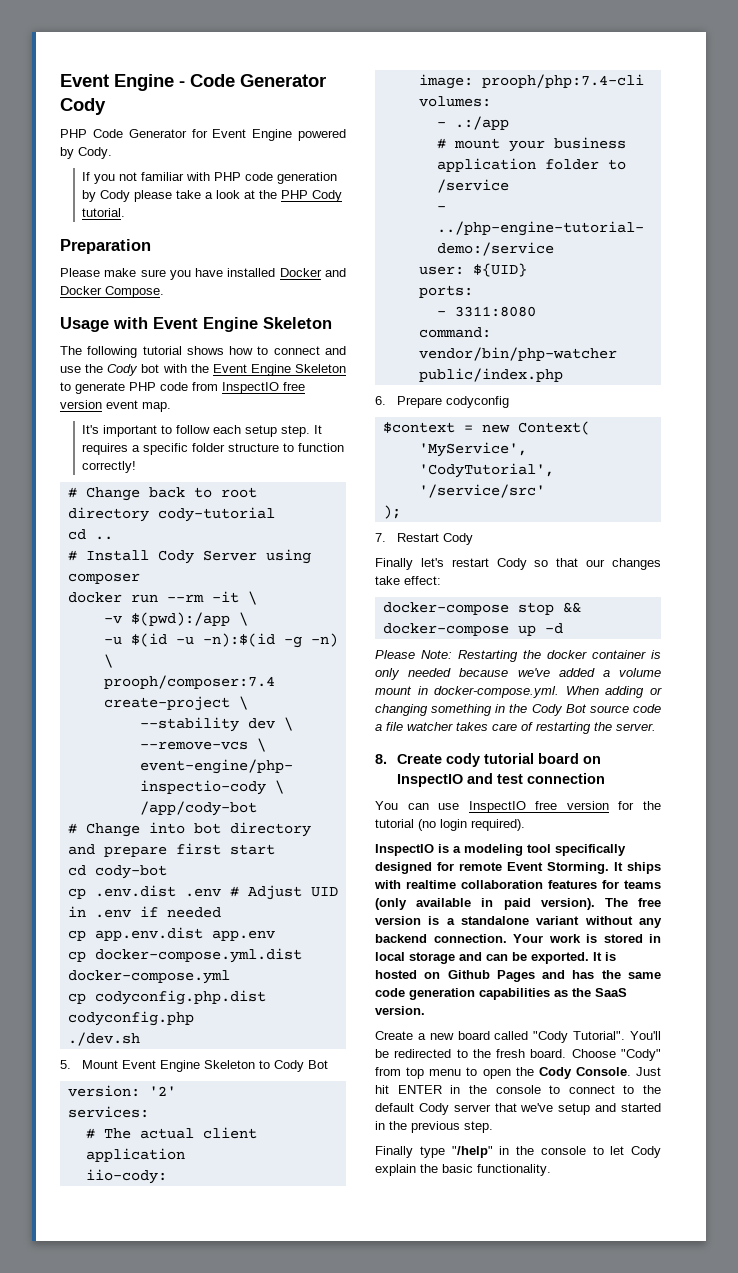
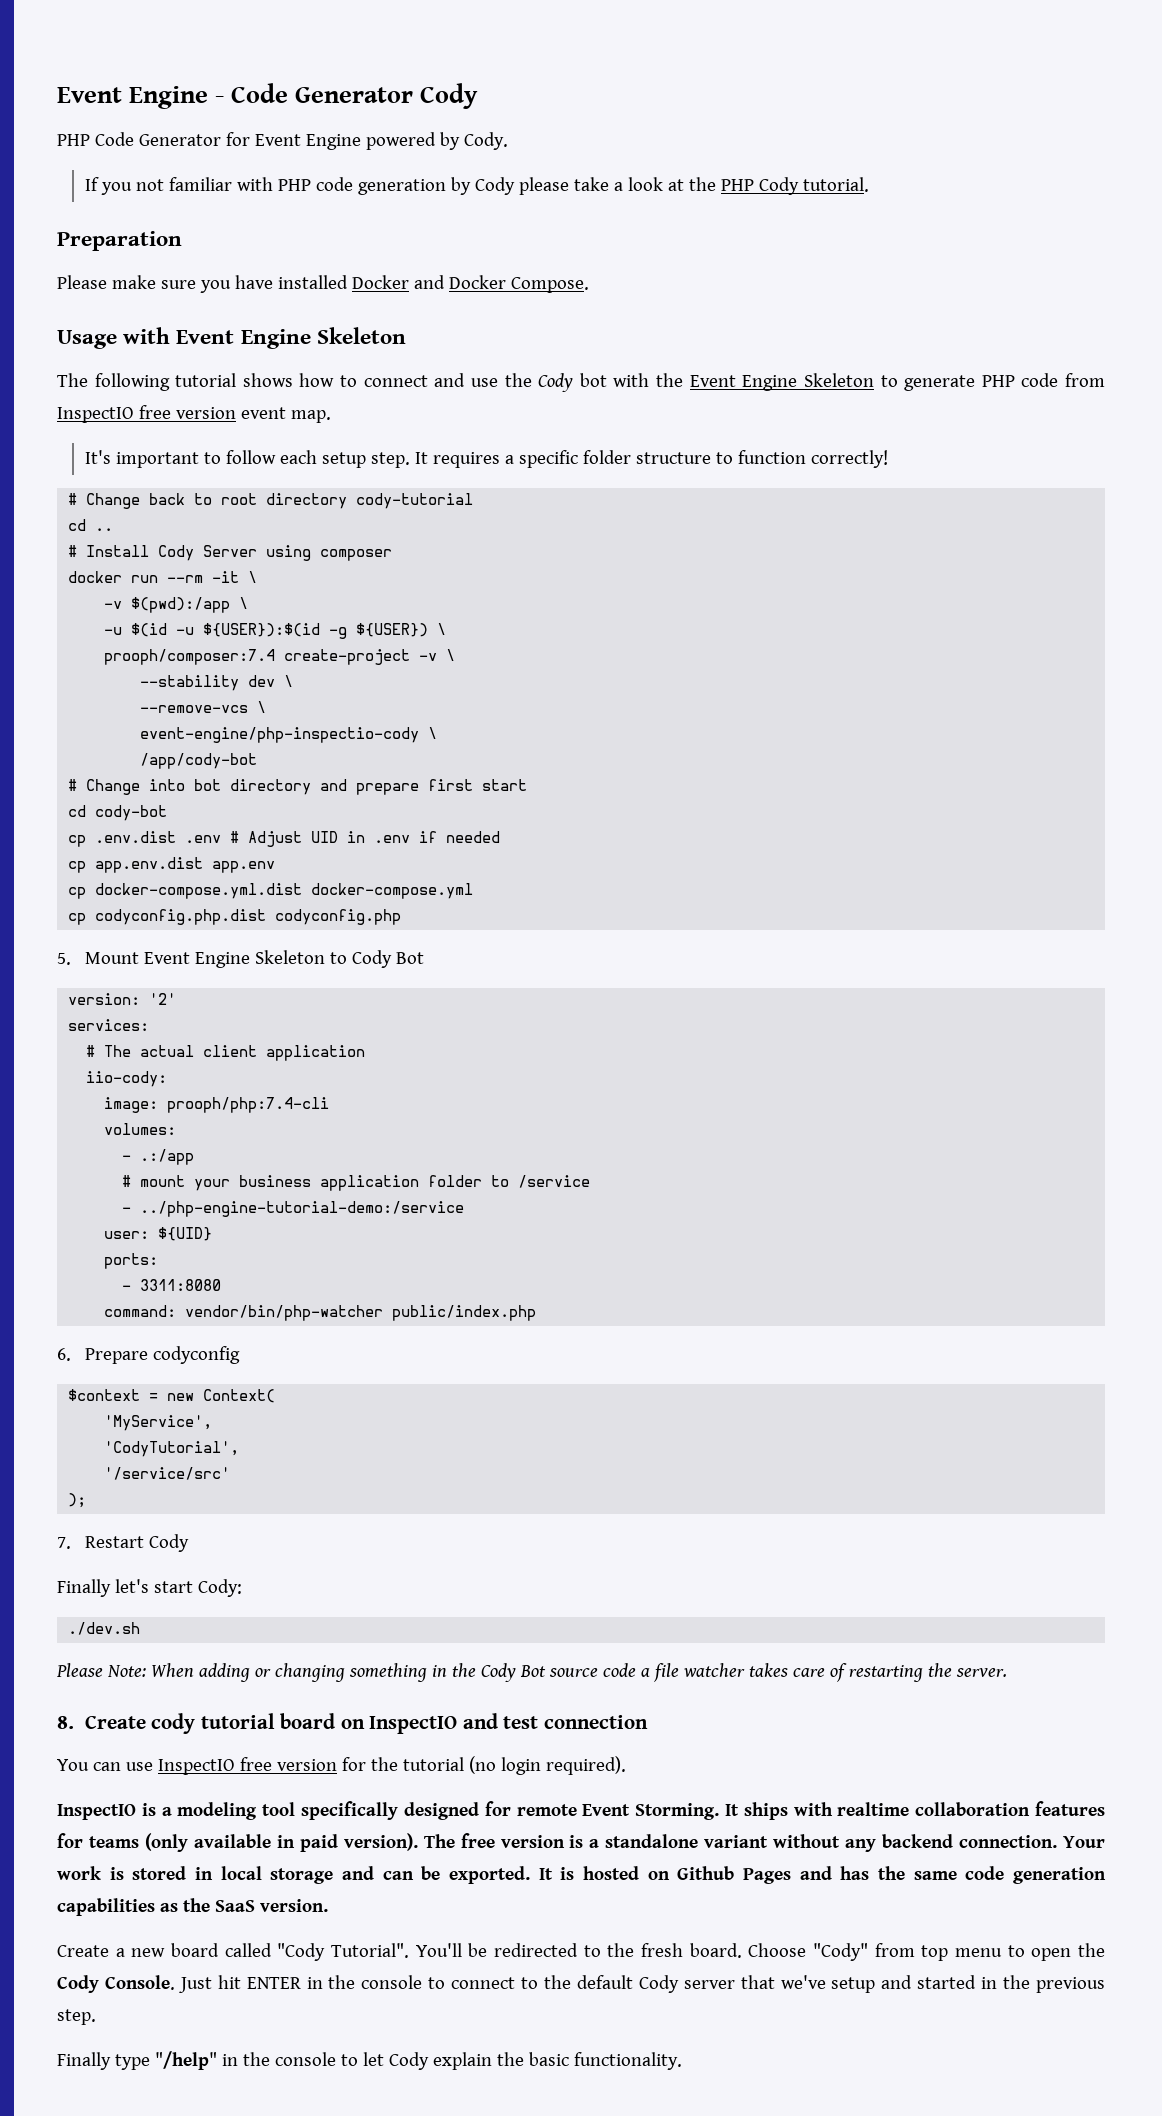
[202,633,338,648] -n):$(id -g -n) -> [203,623,429,639] ${USER}):$(id -g ${USER})
(230, 703) none -> [419,653,438,661] -v
[67,1032,140,1046] // ./dev.sh -> (402, 917) none
[451,558,661,570] [375,576,441,585] [382,602,581,615] [382,623,563,636] [375,650,661,662] [375,668,661,680] [375,686,560,698] restart Cody so that our changes take effect: // docker-compose stop && docker-compose up -d // Please Note: Restarting the docker container is only needed because we've added a volume mount in docker-compose.yml. -> [153,1579,242,1597] [68,1622,141,1635] [56,1663,146,1677] start Cody: // ./dev.sh // Please Note:

